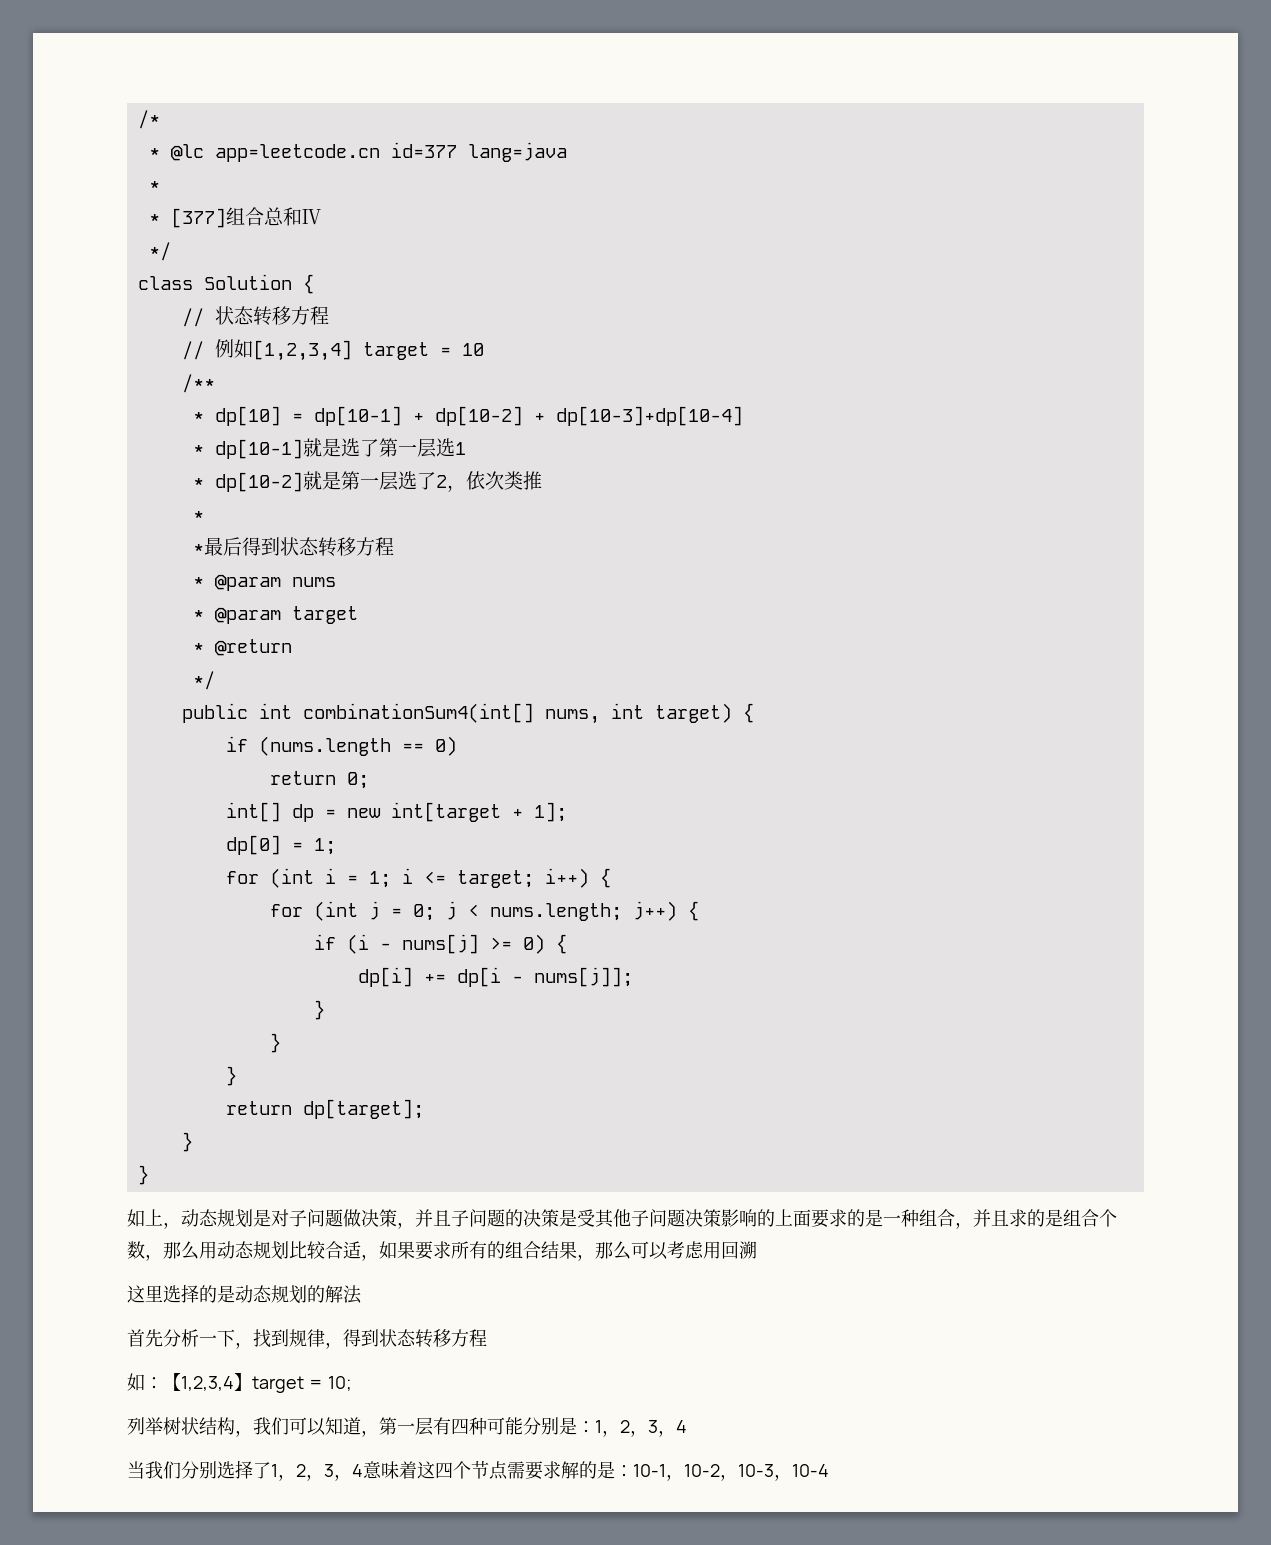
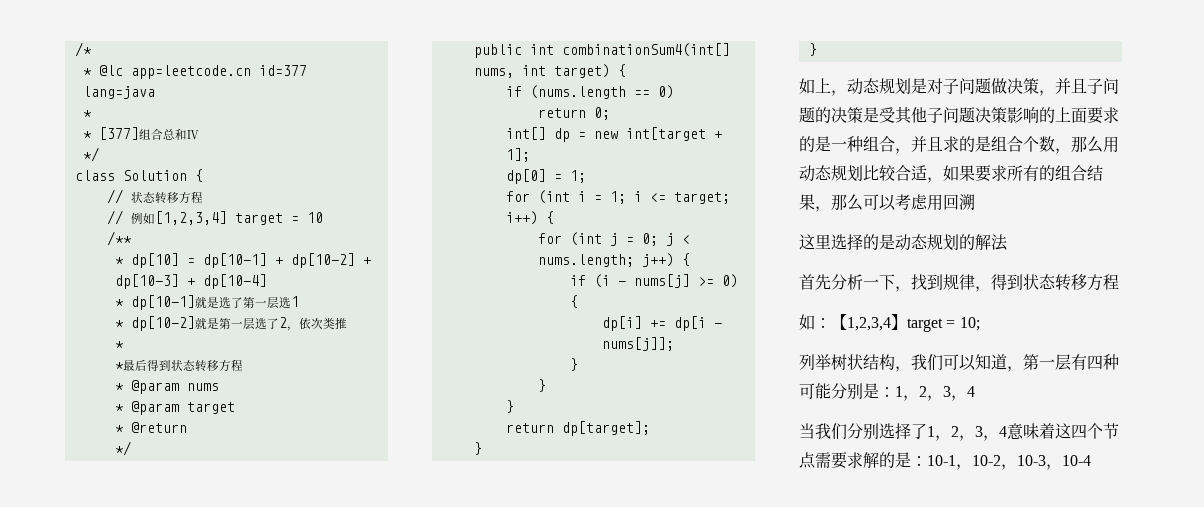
[555,406,743,426] dp[10-3]+dp[10-4] -> [114,274,267,289] dp[10-3] + dp[10-4]

